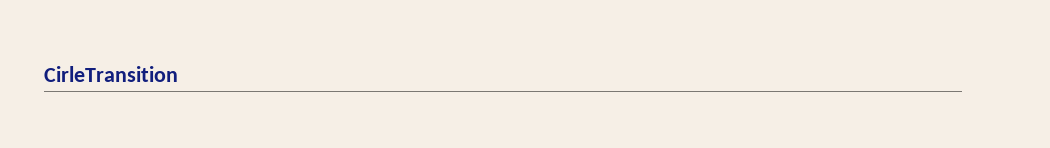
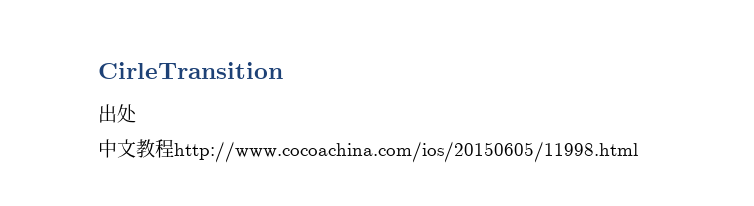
(178, 74) none -> [98,104,136,123] [98,139,638,163] // 出处 // 中文教程http://www.cocoachina.com/ios/20150605/11998.html

